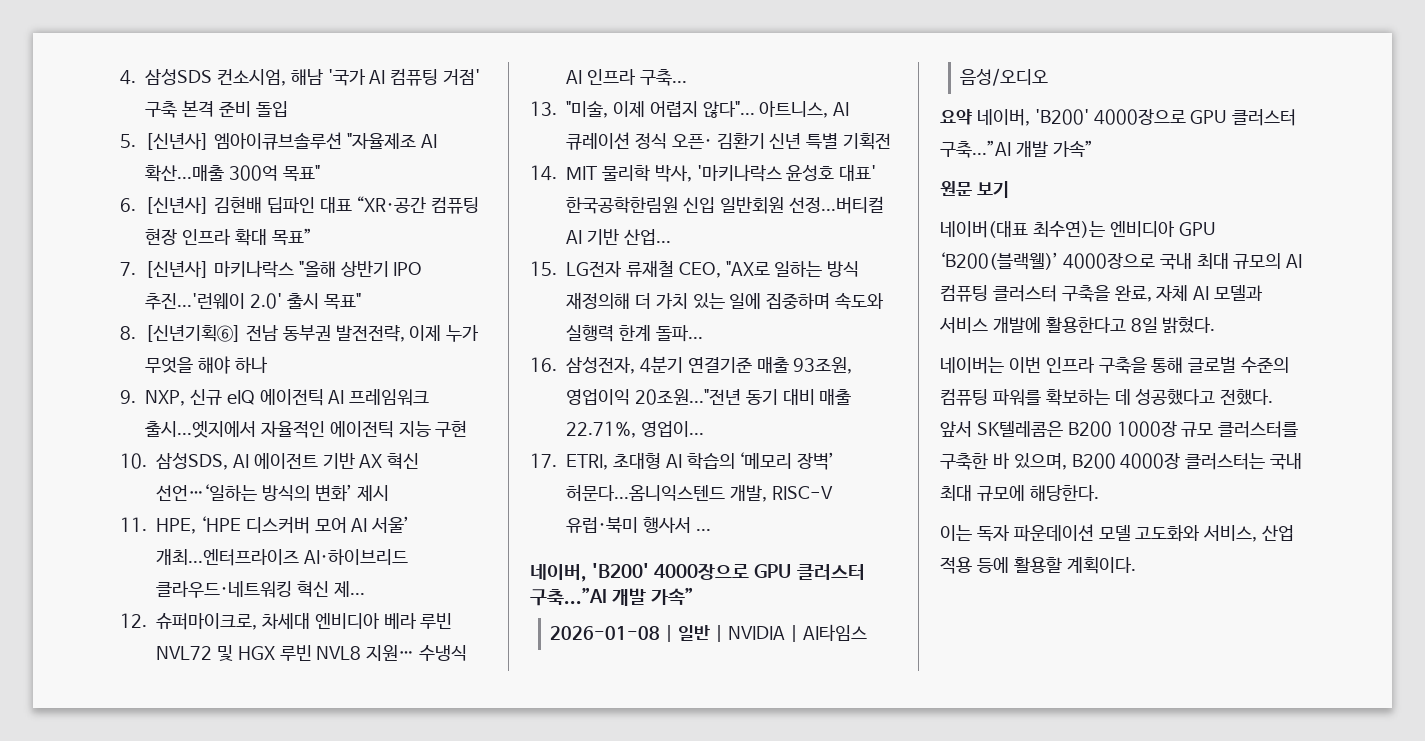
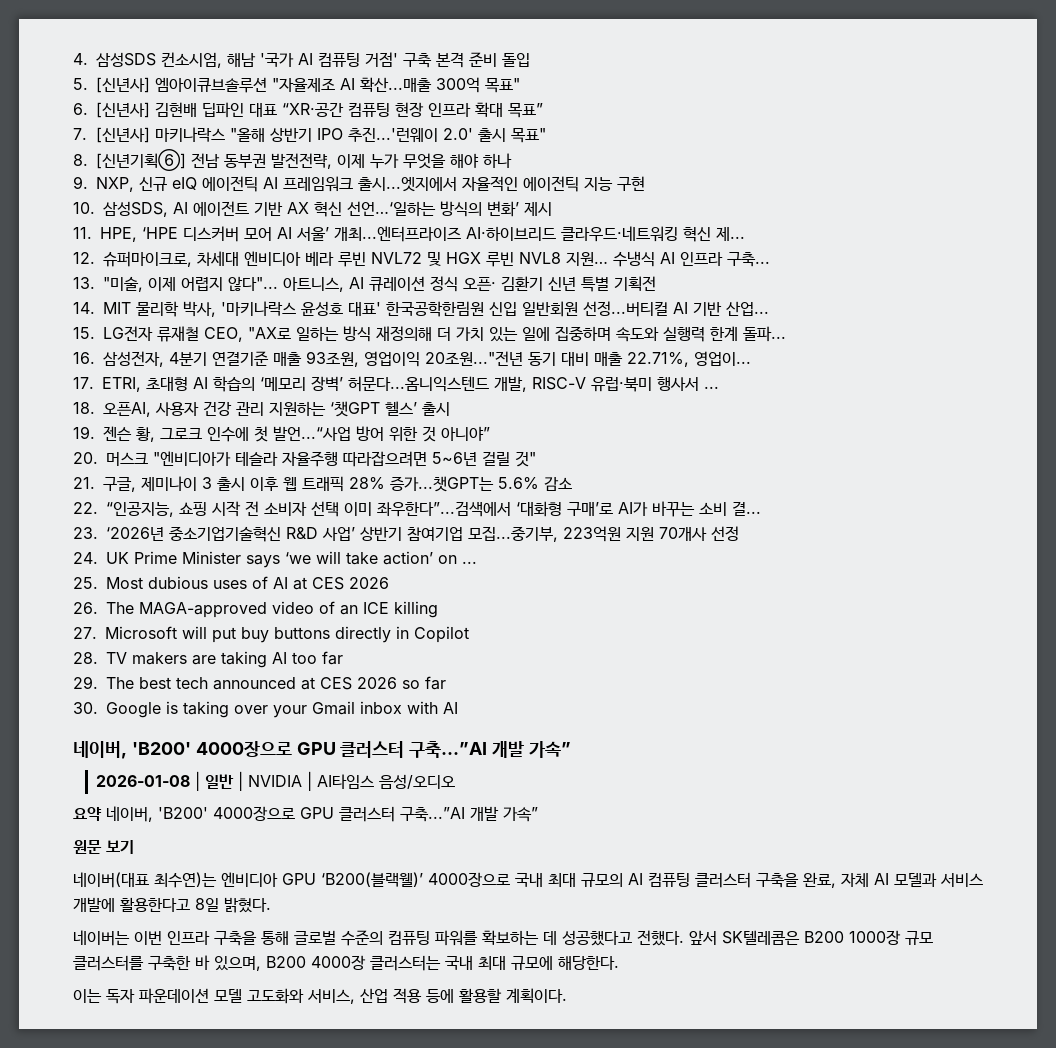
(711, 530) none -> [73,401,450,417] [73,426,490,442] [73,451,536,467] [73,476,572,492] [73,501,761,517] [73,526,739,542] [73,551,477,568] [73,576,389,590] [73,601,438,618] [73,626,469,643] [73,651,343,668] [73,676,446,690] [73,701,458,718] // 18. 오픈AI, 사용자 건강 관리 지원하는 ‘챗GPT 헬스’ 출시 // 19. 젠슨 황, 그로크 인수에 첫 발언...“사업 방어 위한 것 아니야” // 20. 머스크 "엔비디아가 테슬라 자율주행 따라잡으려면 5~6년 걸릴 것" // 21. 구글, 제미나이 3 출시 이후 웹 트래픽 28% 증가...챗GPT는 5.6% 감소 // 22. “인공지능, 쇼핑 시작 전 소비자 선택 이미 좌우한다”...검색에서 ‘대화형 구매’로 AI가 바꾸는 소비 결... // 23. ‘2026년 중소기업기술혁신 R&D 사업’ 상반기 참여기업 모집...중기부, 223억원 지원 70개사 선정 // 24. UK Prime Minister says ‘we will take action’ on ... // 25. Most dubious uses of AI at CES 2026 // 26. The MAGA-approved video of an ICE killing // 27. Microsoft will put buy buttons directly in Copilot // 28. TV makers are taking AI too far // 29. The best tech announced at CES 2026 so far // 30. Google is taking over your Gmail inbox with AI

